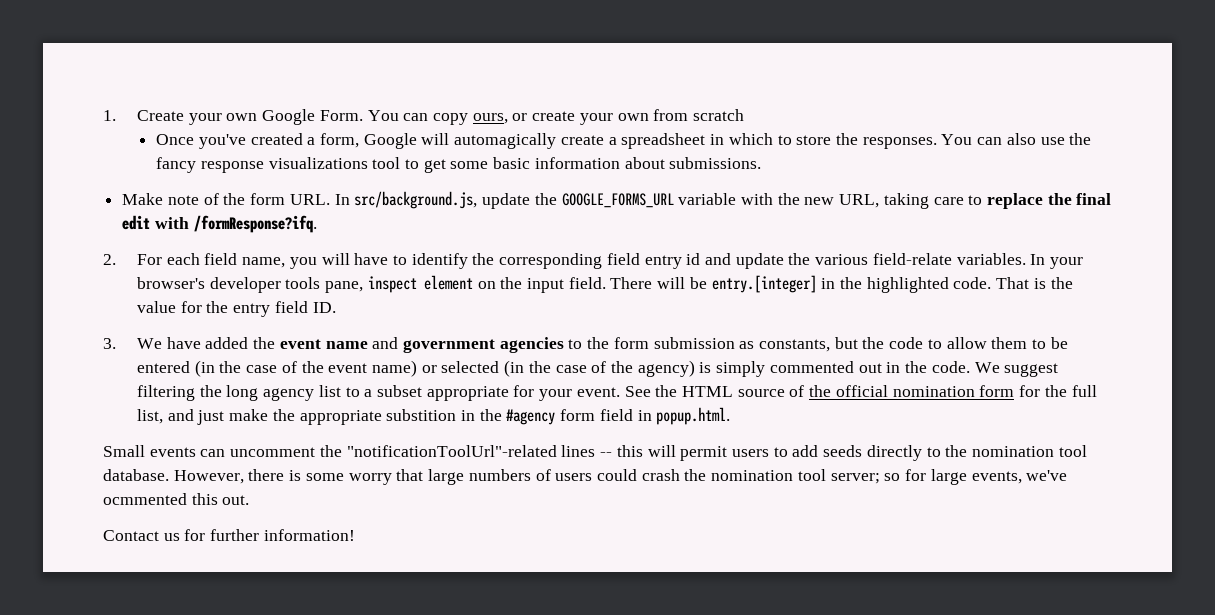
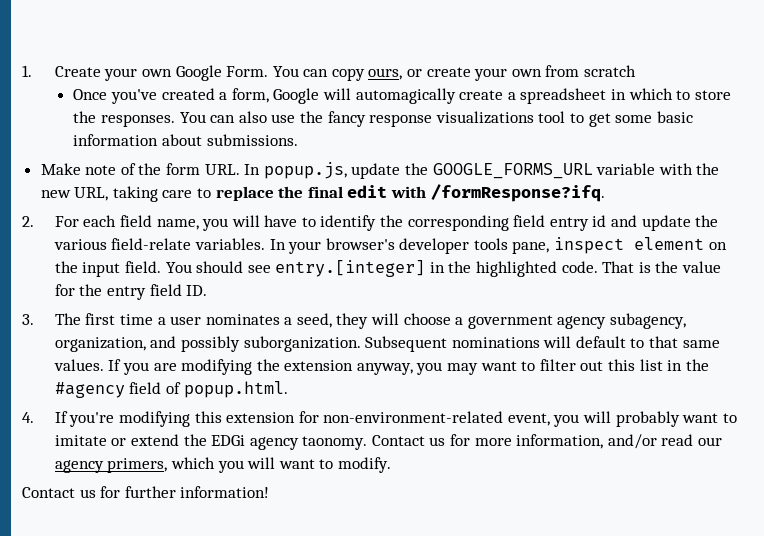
[354,191,478,209] src/background.js, -> [263,162,347,179] popup.js,
[610,277,707,289] There will be -> [165,261,271,273] You should see
[136,337,1068,353] [136,360,1059,377] [136,385,1097,401] [136,407,731,425] [103,445,1087,461] [103,469,1068,485] [103,493,250,505] We have added the event name and government agencies to the form submission as constants, but the code to allow them to be entered (in the case of the event name) or selected (in the case of the agency) is simply commented out in the code. We suggest filtering the long agency list to a subset appropriate for your event. See the HTML source of the official nomination form for the full list, and just make the appropriate substition in the #agency form field in popup.html. // Small events can uncomment the "notificationToolUrl"-related lines -- this will permit users to add seeds directly to the nomination tool database. However, there is some worry that large numbers of users could crash the nomination tool server; so for large events, we've ocmmented this out. -> [54,313,687,329] [54,336,720,352] [53,359,709,375] [54,381,288,398] [22,411,737,427] [54,434,723,450] [54,457,391,473] The first time a user nominates a seed, they will choose a government agency subagency, organization, and possibly suborganization. Subsequent nominations will default to that same values. If you are modifying the extension anyway, you may want to filter out this list in the #agency field of popup.html. // 4. If you're modifying this extension for non-environment-related event, you will probably want to imitate or extend the EDGi agency taonomy. Contact us for more information, and/or read our agency primers, which you will want to modify.

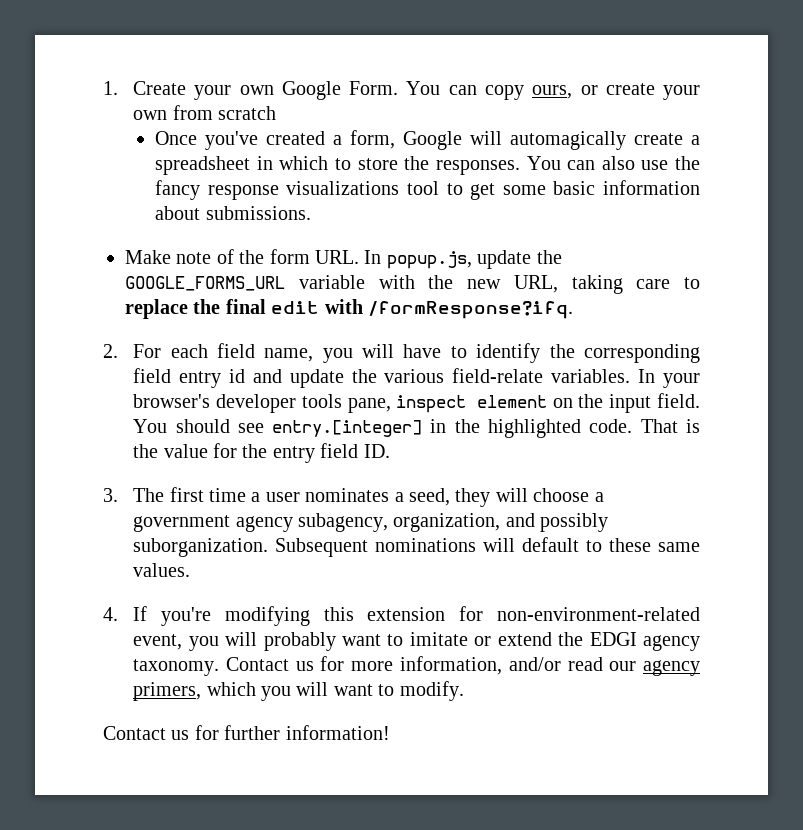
[649,336,679,348] that -> [609,538,652,552] these
[108,359,709,375] [54,381,288,398] If you are modifying the extension anyway, you may want to filter out this list in the #agency field of popup.html. -> (191, 570) none
[211,435,368,450] EDGi agency taonomy. -> [589,632,701,651] [133,659,220,676] EDGI agency taxonomy.

